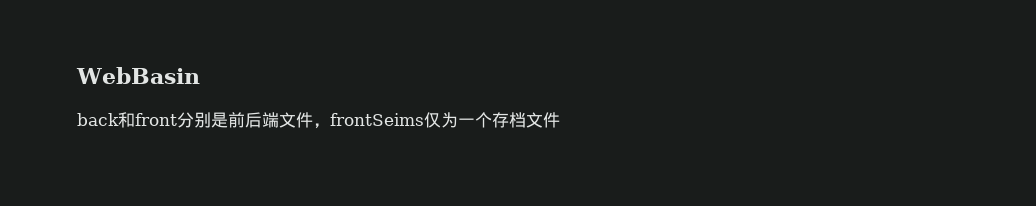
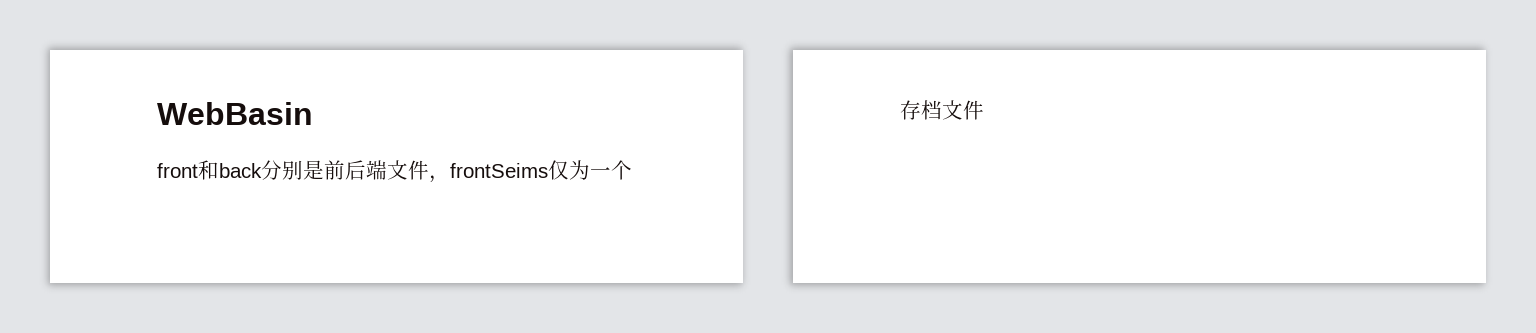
[77,112,177,128] back和front -> [157,160,262,180] front和back

